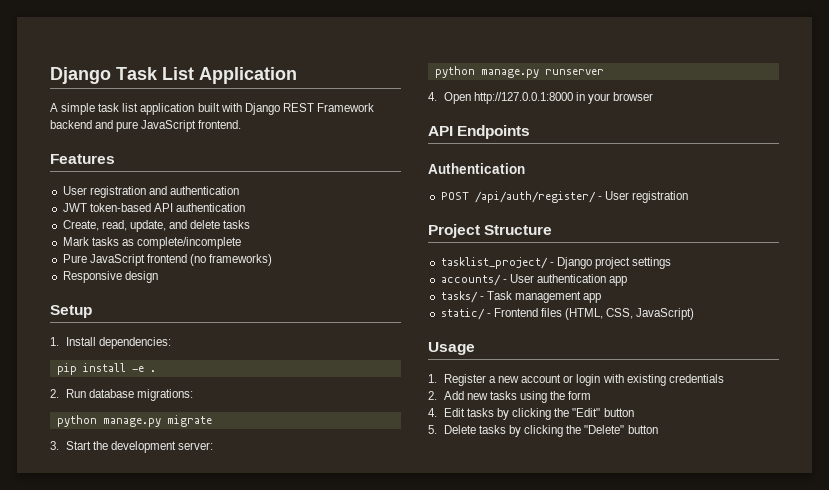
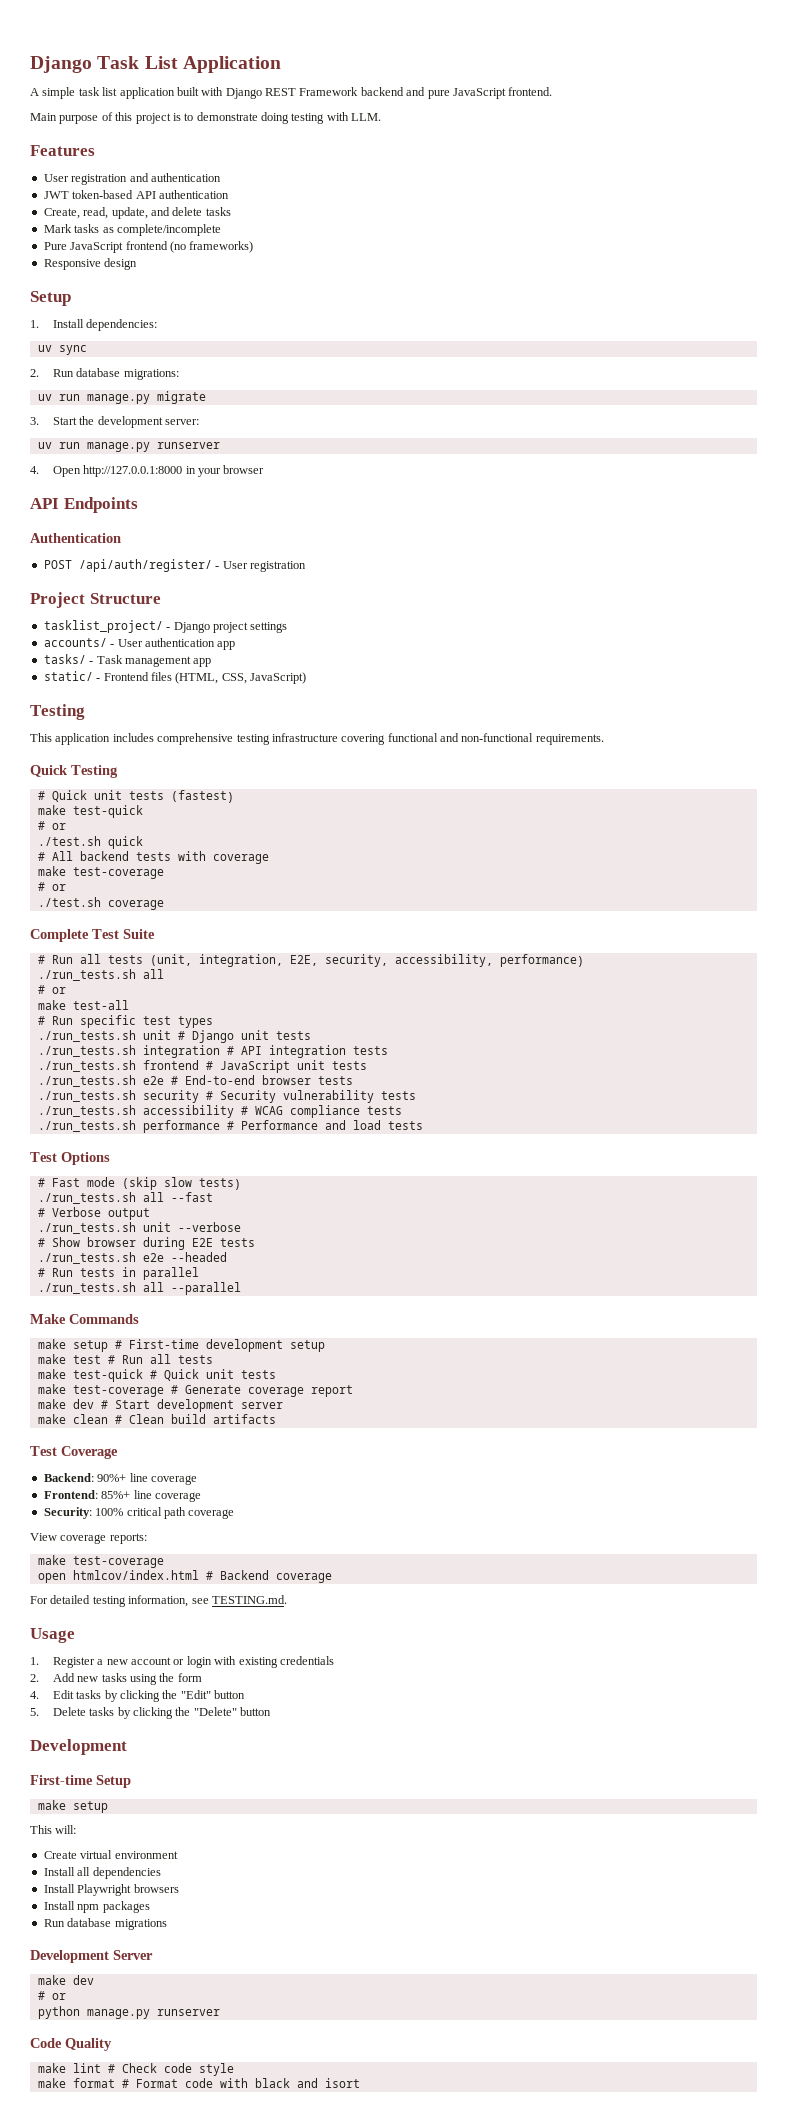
(242, 124) none -> [30,112,382,124] // Main purpose of this project is to demonstrate doing testing with LLM.
[56,363,156,375] pip install -e . -> [37,345,87,355] uv sync
[56,415,97,427] python -> [37,394,80,401] uv run
[434,66,475,78] python -> [37,442,80,449] uv run
(695, 314) none -> [30,704,85,720] [30,733,604,745] [30,765,118,778] [37,790,234,803] [37,805,143,818] [37,821,66,830] [37,836,143,849] [37,851,269,864] [37,866,164,879] [37,882,66,891] [37,897,164,910] [30,929,155,942] [37,954,584,967] [37,969,164,981] [37,985,66,994] [37,1000,129,1010] [37,1015,213,1028] [37,1030,311,1043] [37,1045,388,1058] [37,1060,367,1073] [37,1075,353,1087] [37,1090,416,1103] [37,1105,402,1118] [37,1120,423,1133] [30,1152,110,1165] [37,1177,241,1190] [37,1192,213,1204] [37,1207,150,1220] [37,1222,241,1234] [37,1237,255,1250] [37,1252,227,1264] [37,1267,199,1280] [37,1282,241,1295] [30,1314,139,1324] [37,1339,325,1352] [37,1354,213,1364] [37,1369,276,1382] [37,1384,353,1397] [37,1399,283,1412] [37,1414,276,1424] [30,1446,118,1459] [43,1473,197,1485] [43,1490,201,1502] [43,1507,235,1519] [30,1533,147,1544] [37,1555,164,1568] [37,1570,332,1583] [30,1595,287,1607] // Testing // This application includes comprehensive testing infrastructure covering functional and non-functional requirements. // Quick Testing // # Quick unit tests (fastest) // make test-quick // # or // ./test.sh quick // # All backend tests with coverage // make test-coverage // # or // ./test.sh coverage // Complete Test Suite // # Run all tests (unit, integration, E2E, security, accessibility, performance) // ./run_tests.sh all // # or // make test-all // # Run specific test types // ./run_tests.sh unit # Django unit tests // ./run_tests.sh integration # API integration tests // ./run_tests.sh frontend # JavaScript unit tests // ./run_tests.sh e2e # End-to-end browser tests // ./run_tests.sh security # Security vulnerability tests // ./run_tests.sh accessibility # WCAG compliance tests // ./run_tests.sh performance # Performance and load tests // Test Options // # Fast mode (skip slow tests) // ./run_tests.sh all --fast // # Verbose output // ./run_tests.sh unit --verbose // # Show browser during E2E tests // ./run_tests.sh e2e --headed // # Run tests in parallel // ./run_tests.sh all --parallel // Make Commands // make setup # First-time development setup // make test # Run all tests // make test-quick # Quick unit tests // make test-coverage # Generate coverage report // make dev # Start development server // make clean # Clean build artifacts // Test Coverage // Backend: 90%+ line coverage // Frontend: 85%+ line coverage // Security: 100% critical path coverage // View coverage reports: // make test-coverage // open htmlcov/index.html # Backend coverage // For detailed testing information, see TESTING.md.
(658, 429) none -> [30,1739,127,1755] [30,1775,131,1788] [37,1800,108,1813] [30,1825,77,1834] [43,1850,178,1859] [43,1867,161,1879] [43,1884,179,1896] [43,1901,150,1913] [43,1918,167,1930] [30,1950,153,1963] [37,1975,94,1985] [37,1991,66,2000] [37,2006,220,2019] [30,2038,112,2051] [37,2063,234,2076] [37,2078,360,2088] // Development // First-time Setup // make setup // This will: // Create virtual environment // Install all dependencies // Install Playwright browsers // Install npm packages // Run database migrations // Development Server // make dev // # or // python manage.py runserver // Code Quality // make lint # Check code style // make format # Format code with black and isort

